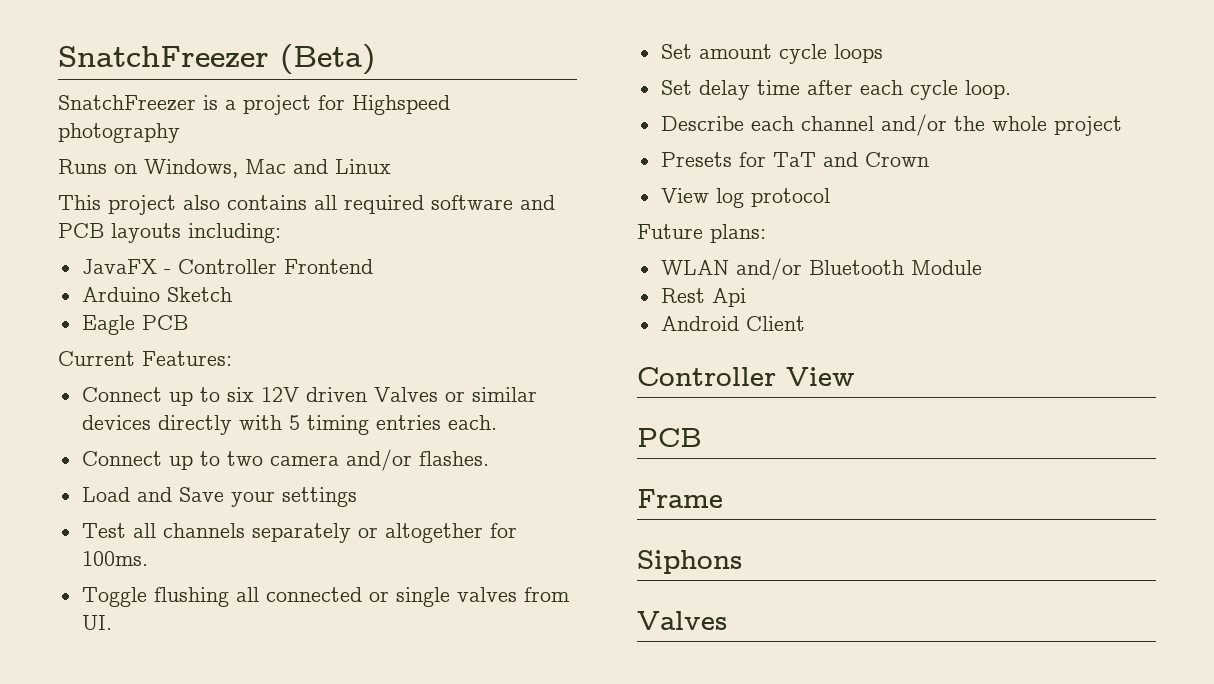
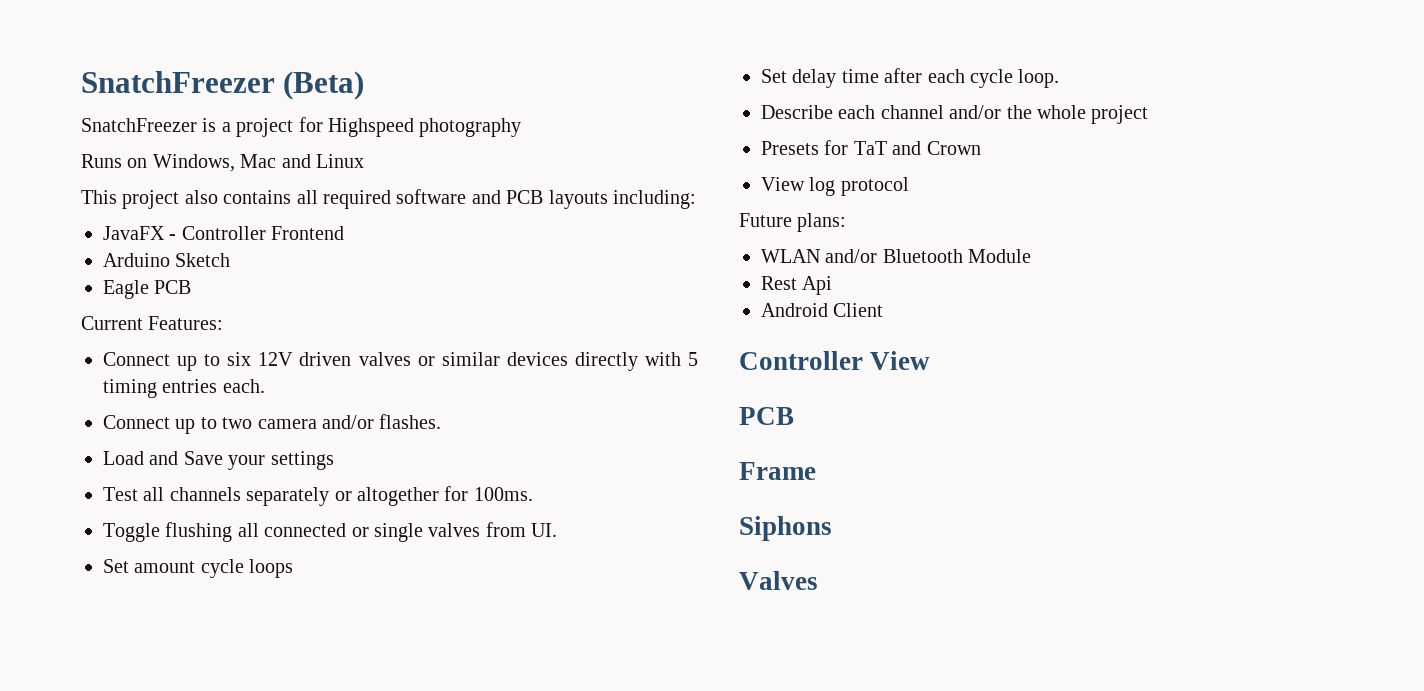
[373,387,438,402] Valves -> [358,352,411,366] valves

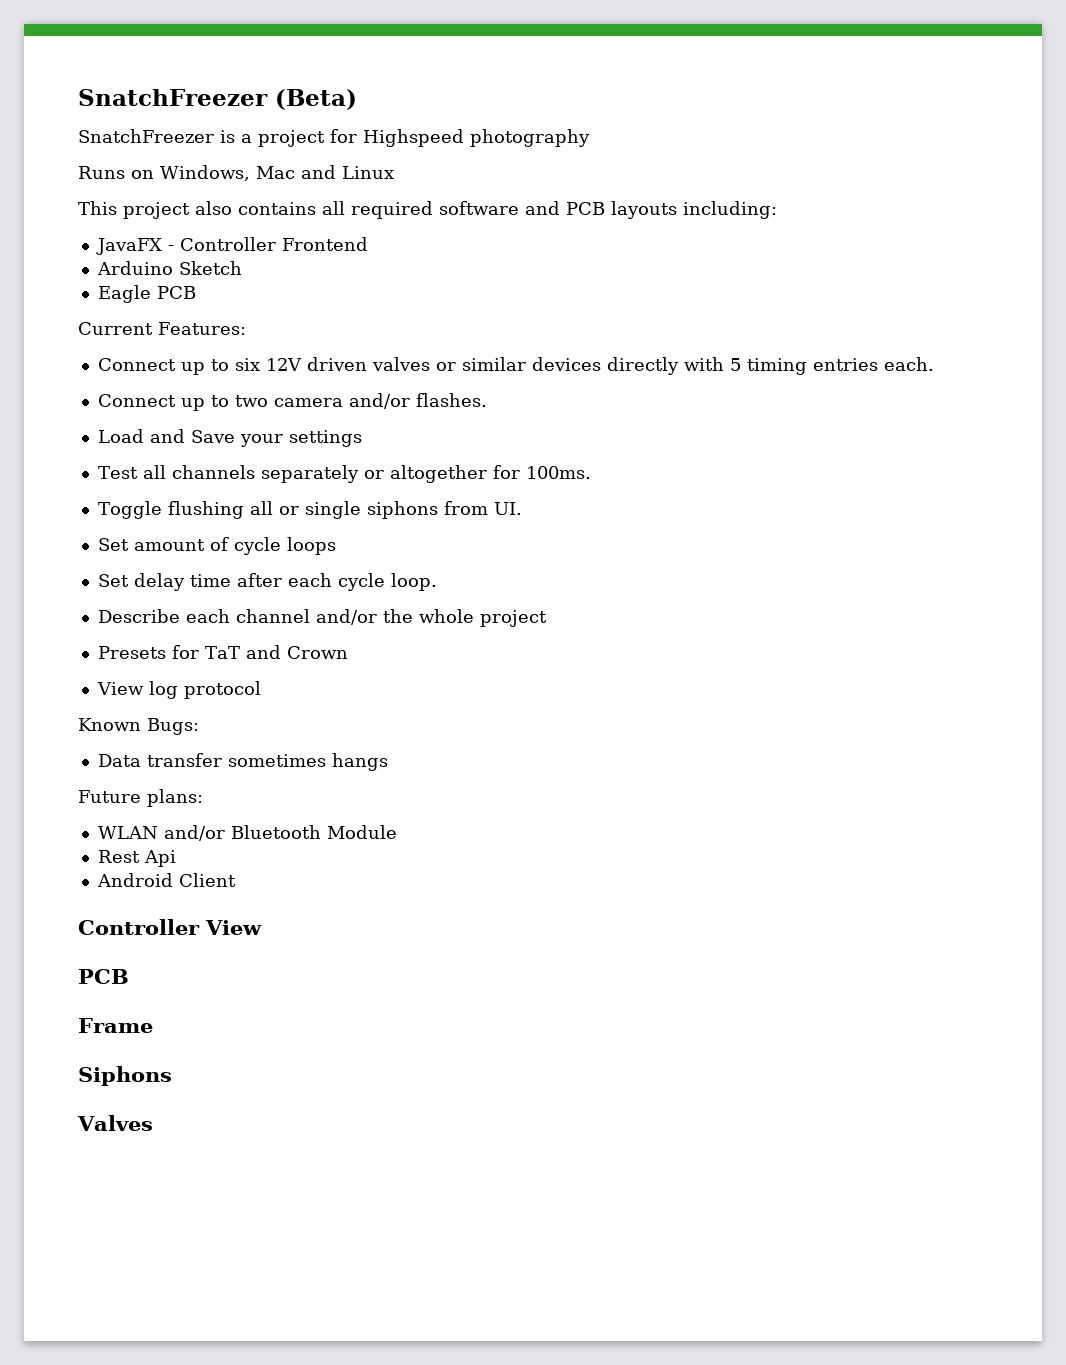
[264,523,347,537] connected -> (273, 508) none
[428,523,481,537] valves -> [366,501,438,519] siphons
(196, 567) none -> [209,537,229,551] of
(909, 186) none -> [78,718,199,735] [97,753,388,771] // Known Bugs: // Data transfer sometimes hangs

